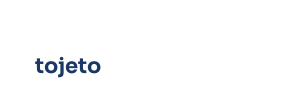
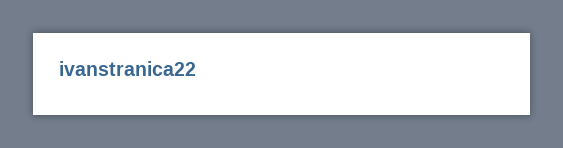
[35,56,101,78] tojeto -> [59,61,196,76] ivanstranica22

